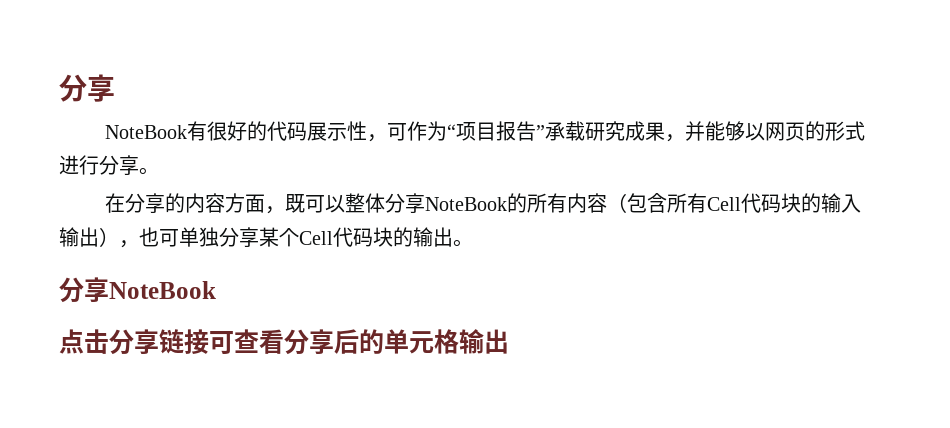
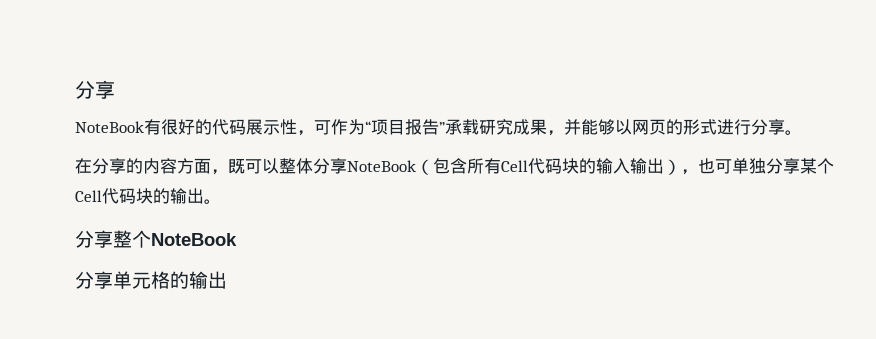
[507,193,608,213] 的所有内容 -> (416, 166) none
(109, 289) none -> [113,230,151,248] 整个
[59,329,459,355] 点击分享链接可查看分享后的单元格 -> [75,271,189,289] 分享单元格的

